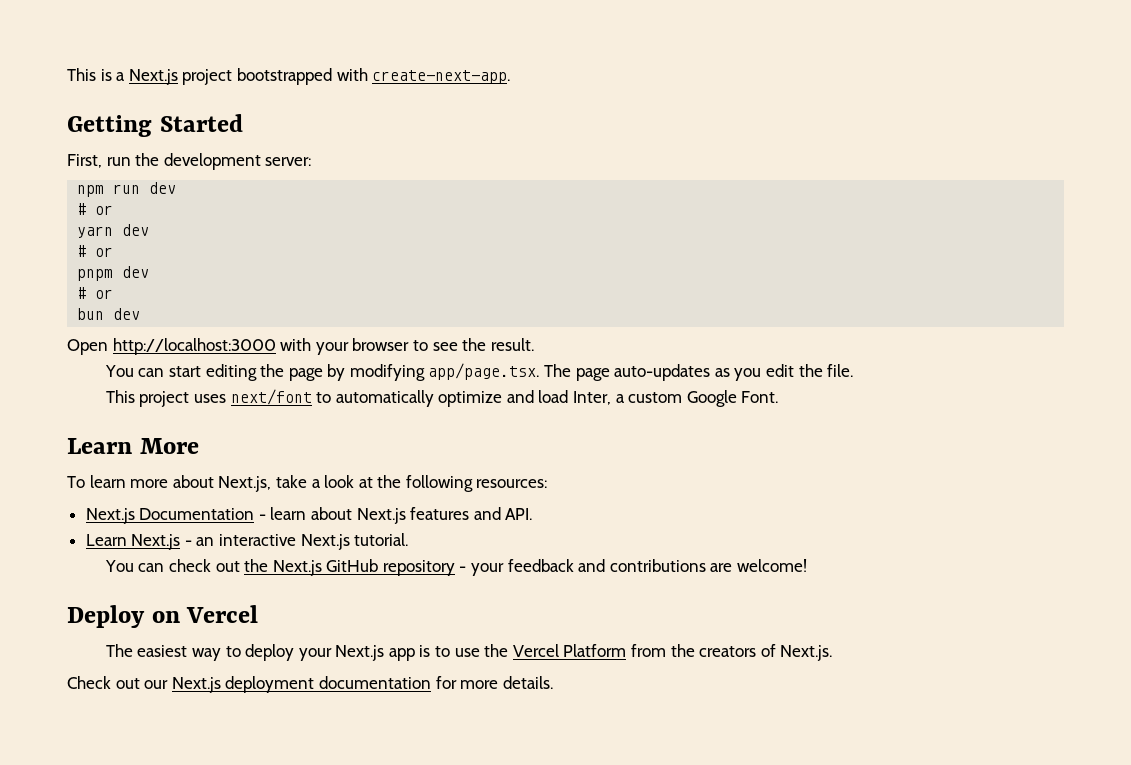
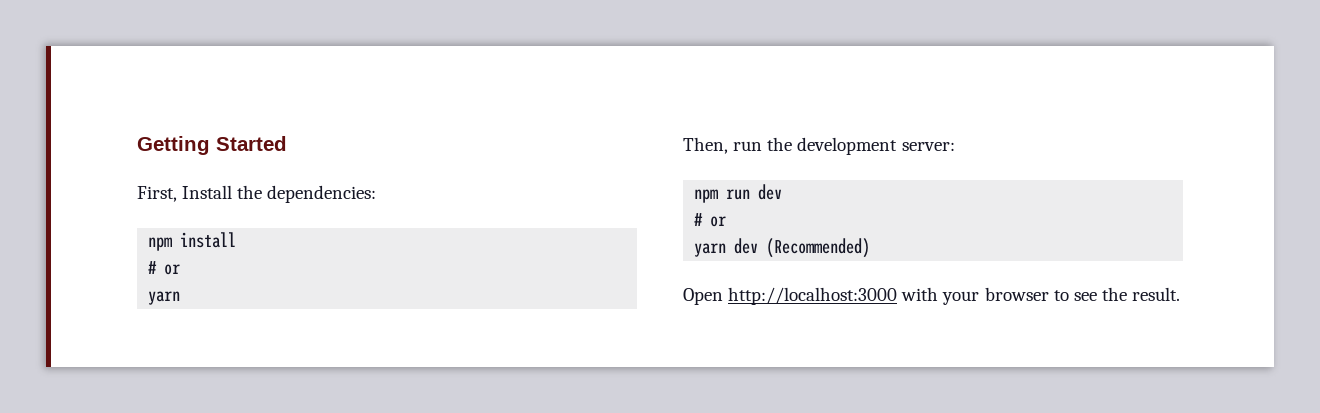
[67,68,511,85] [67,114,243,137] [67,154,102,168] This is a Next.js project bootstrapped with create-next-app. // Getting Started // First, -> [137,136,287,155] [137,185,377,203] [148,232,237,251] [148,261,181,275] [148,291,181,305] [683,137,728,154] Getting Started // First, Install the dependencies: // npm install // # or // yarn // Then,
[77,245,114,257] [77,266,150,281] [77,287,114,299] [77,308,141,320] // # or // pnpm dev // # or // bun dev -> [766,238,871,258] (Recommended)
[104,363,854,381] [105,389,779,407] [67,438,199,454] [67,475,548,492] [85,507,533,524] [85,533,409,550] [104,559,807,576] [67,605,259,628] [105,644,833,661] [67,676,553,693] // You can start editing the page by modifying app/page.tsx. The page auto-updates as you edit the file. // This project uses next/font to automatically optimize and load Inter, a custom Google Font. // Learn More // To learn more about Next.js, take a look at the following resources: // Next.js Documentation - learn about Next.js features and API. // Learn Next.js - an interactive Next.js tutorial. // You can check out the Next.js GitHub repository - your feedback and contributions are welcome! // Deploy on Vercel // The easiest way to deploy your Next.js app is to use the Vercel Platform from the creators of Next.js. // Check out our Next.js deployment documentation for more details. -> (1181, 294) none

